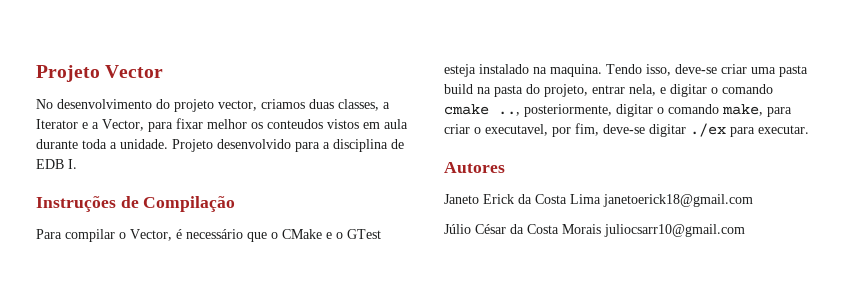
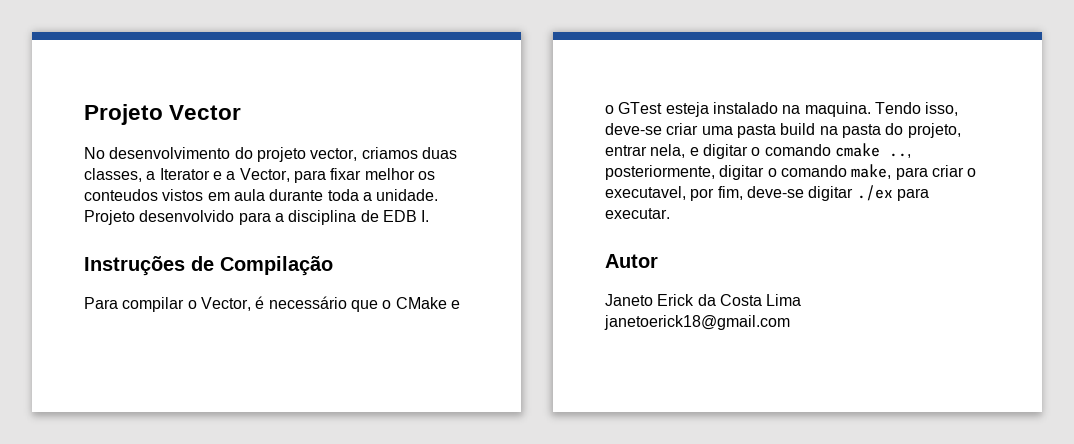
[444,162,505,173] Autores -> [605,254,658,268] Autor
[444,224,745,237] // Júlio César da Costa Morais juliocsarr10@gmail.com -> (790, 322) none

